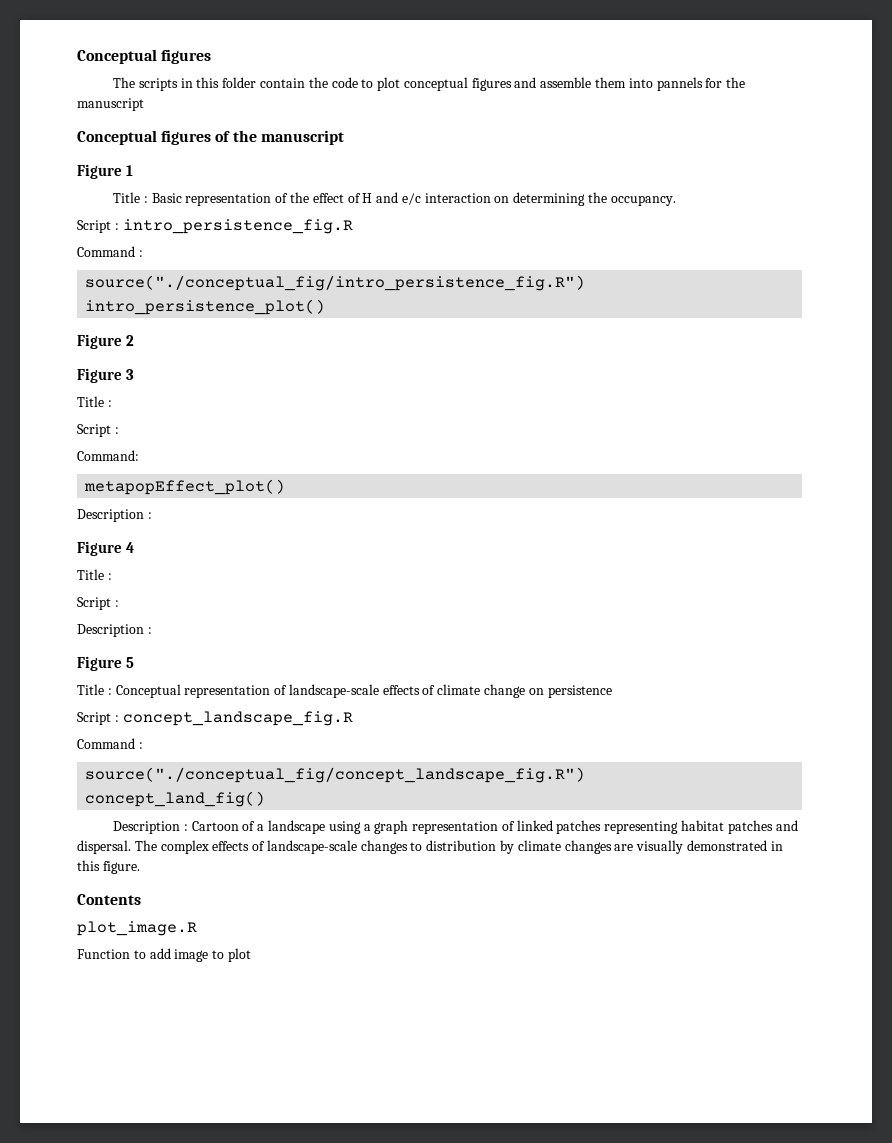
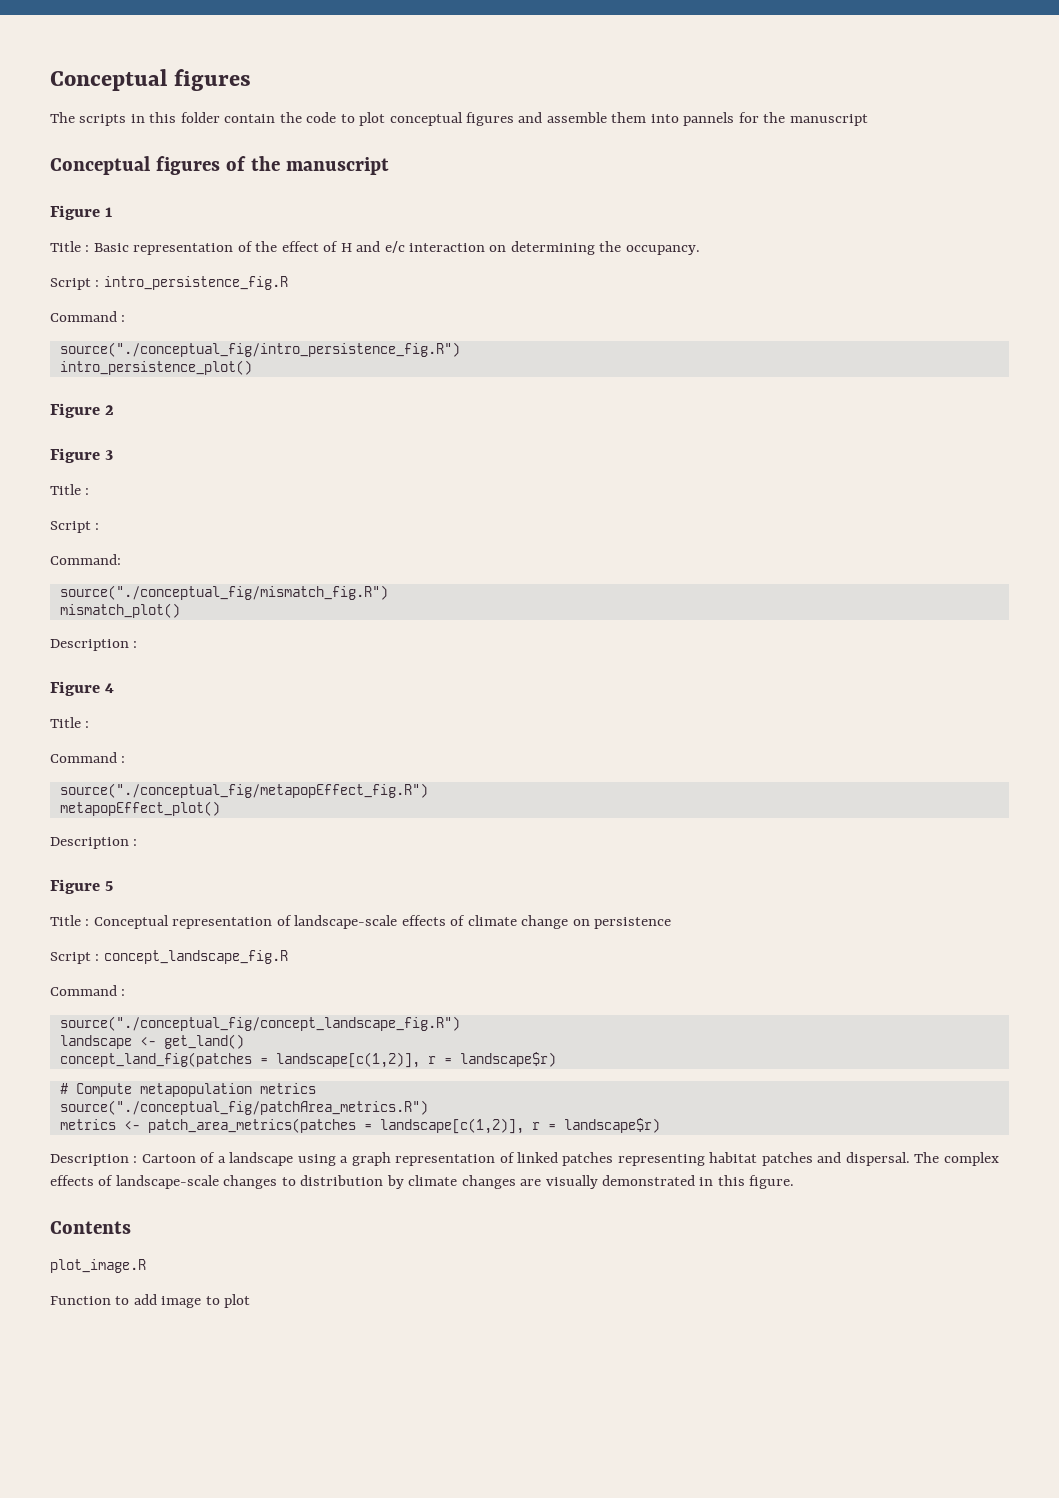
[84,479,286,495] metapopEffect_plot() -> [59,585,388,600] [59,603,180,618] source("./conceptual_fig/mismatch_fig.R") // mismatch_plot()
[77,597,119,610] Script : -> [50,752,126,763] [59,783,428,798] [59,801,220,816] Command : // source("./conceptual_fig/metapopEffect_fig.R") // metapopEffect_plot()
[85,791,266,807] concept_land_fig() -> [59,1034,244,1049] [59,1052,556,1068] [59,1083,316,1097] [59,1100,428,1115] [59,1118,660,1134] landscape <- get_land() // concept_land_fig(patches = landscape[c(1,2)], r = landscape$r) // # Compute metapopulation metrics // source("./conceptual_fig/patchArea_metrics.R") // metrics <- patch_area_metrics(patches = landscape[c(1,2)], r = landscape$r)

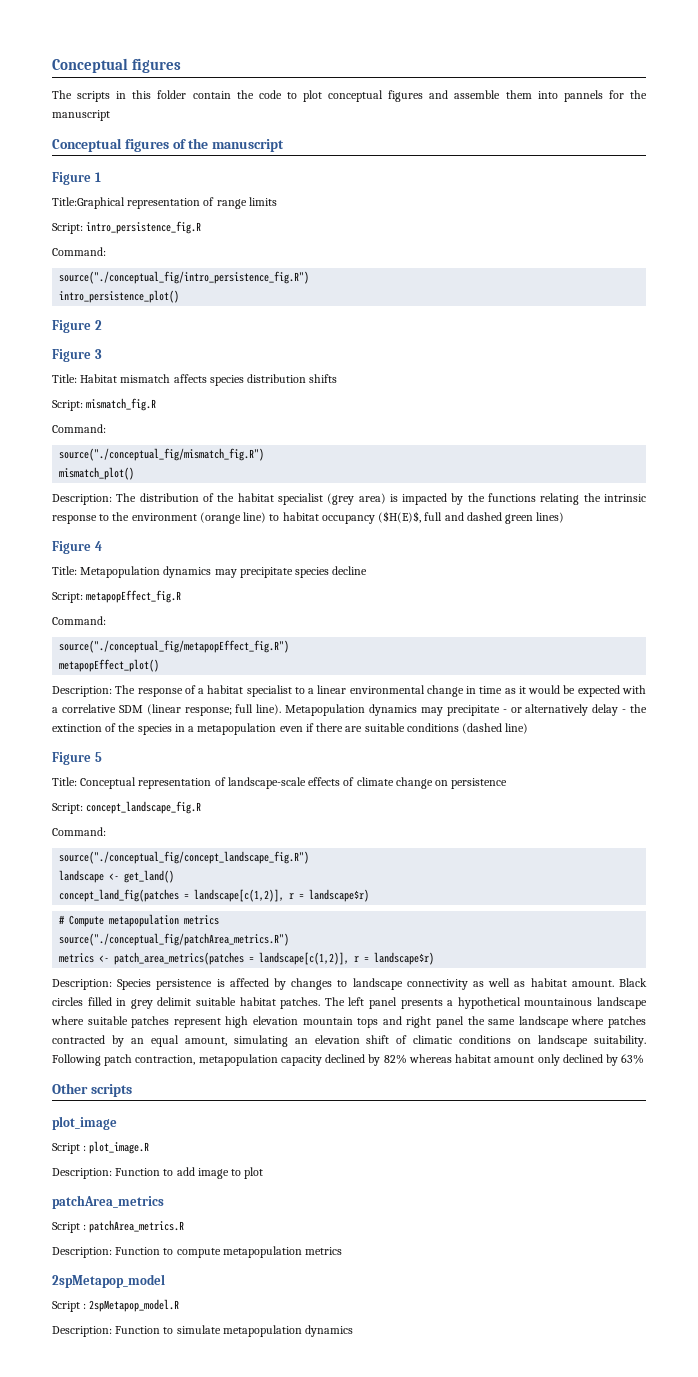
[50,241,700,255] [50,278,100,290] Title : Basic representation of the effect of H and e/c interaction on determining the occupancy. // Script : -> [52,197,277,209] [52,223,83,234] Title:Graphical representation of range limits // Script:
[50,311,126,322] Command : -> [52,247,106,256] Command:
[50,484,90,495] [50,521,100,533] [50,554,121,565] [59,585,388,600] [59,603,180,618] [50,639,138,651] [50,681,115,696] [50,717,90,728] [50,752,126,763] [59,783,428,798] [59,801,220,816] [50,837,138,849] Title : // Script : // Command: // source("./conceptual_fig/mismatch_fig.R") // mismatch_plot() // Description : // Figure 4 // Title : // Command : // source("./conceptual_fig/metapopEffect_fig.R") // metapopEffect_plot() // Description : -> [52,374,338,386] [52,398,157,411] [52,424,106,433] [59,448,265,461] [59,467,135,480] [52,493,646,505] [52,511,565,524] [52,541,102,554] [52,566,368,578] [52,590,182,603] [52,616,106,625] [59,640,290,653] [59,659,160,672] [52,685,646,697] [52,704,647,716] [52,723,529,735] Title: Habitat mismatch affects species distribution shifts // Script: mismatch_fig.R // Command: // source("./conceptual_fig/mismatch_fig.R") // mismatch_plot() // Description: The distribution of the habitat specialist (grey area) is impacted by the functions relating the intrinsic response to the environment (orange line) to habitat occupancy ($H(E)$, full and dashed green lines) // Figure 4 // Title: Metapopulation dynamics may precipitate species decline // Script: metapopEffect_fig.R // Command: // source("./conceptual_fig/metapopEffect_fig.R") // metapopEffect_plot() // Description: The response of a habitat specialist to a linear environmental change in time as it would be expected with a correlative SDM (linear response; full line). Metapopulation dynamics may precipitate - or alternatively delay - the extinction of the species in a metapopulation even if there are suitable conditions (dashed line)
[50,915,90,926] Title : -> [52,777,77,786] Title:
[50,952,100,964] Script : -> [52,803,83,814] Script:
[50,985,126,996] Command : -> [52,827,106,836] Command:
[50,1152,999,1166] [50,1175,795,1189] [50,1221,131,1234] Description : Cartoon of a landscape using a graph representation of linked patches representing habitat patches and dispersal. The complex effects of landscape-scale changes to distribution by climate changes are visually demonstrated in this figure. // Contents // -> [52,978,647,990] [52,997,648,1009] [51,1016,647,1028] [52,1035,647,1047] [52,1054,645,1066] [52,1083,132,1097] [52,1116,117,1130] [52,1143,87,1154] Description: Species persistence is affected by changes to landscape connectivity as well as habitat amount. Black circles filled in grey delimit suitable habitat patches. The left panel presents a hypothetical mountainous landscape where suitable patches represent high elevation mountain tops and right panel the same landscape where patches contracted by an equal amount, simulating an elevation shift of climatic conditions on landscape suitability. Following patch contraction, metapopulation capacity declined by 82% whereas habitat amount only declined by 63% // Other scripts // plot_image // Script :
(146, 1266) none -> [52,1168,112,1179] Description:
(251, 1301) none -> [52,1195,164,1209] [52,1220,185,1233] [52,1246,343,1258] [52,1274,165,1288] [52,1299,180,1312] [52,1325,354,1337] // patchArea_metrics // Script : patchArea_metrics.R // Description: Function to compute metapopulation metrics // 2spMetapop_model // Script : 2spMetapop_model.R // Description: Function to simulate metapopulation dynamics

